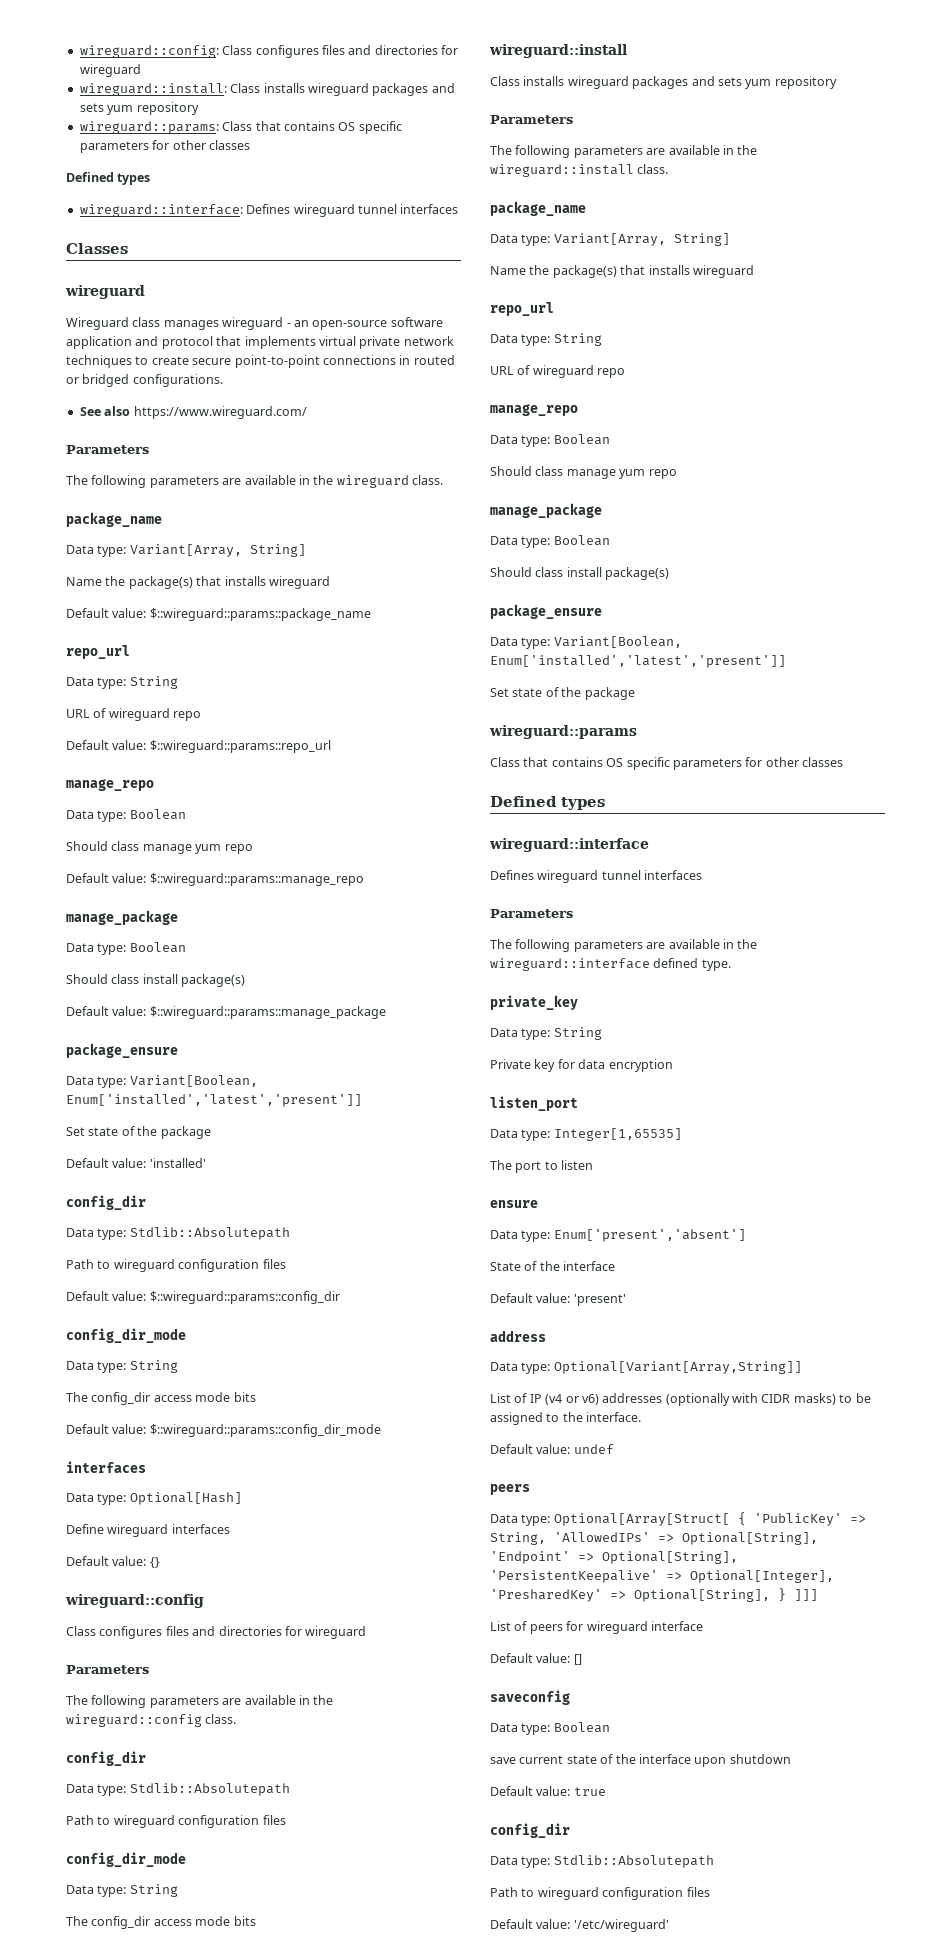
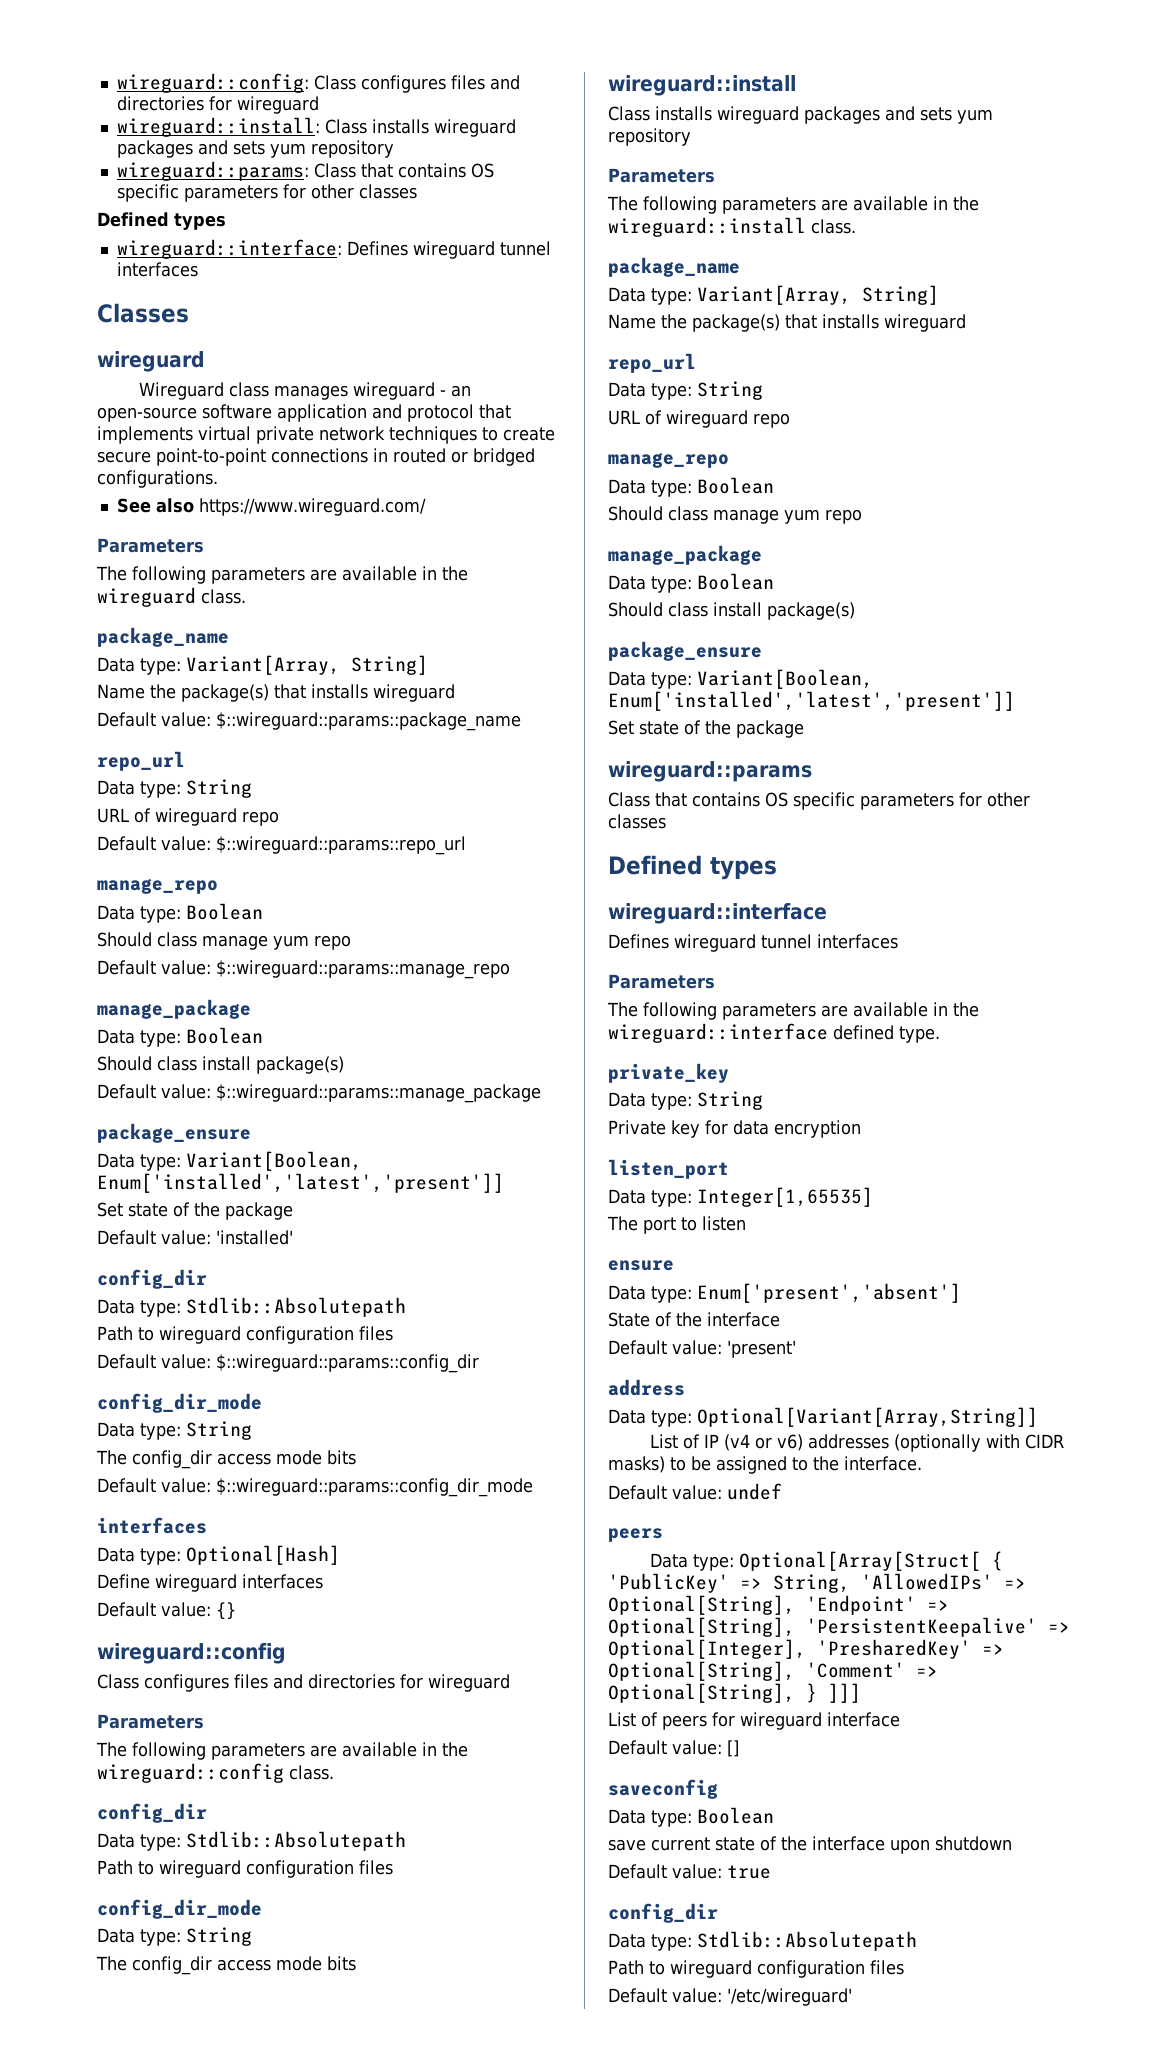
(770, 1595) none -> [806,1662,938,1678] [608,1683,795,1703] 'Comment' => Optional[String],

